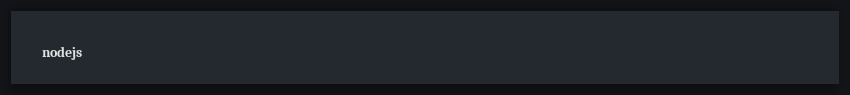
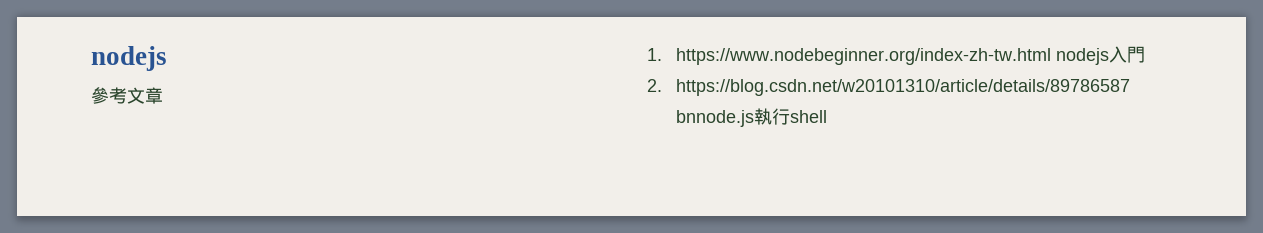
[42,46,82,60] nodejs -> [91,46,167,71] [91,87,163,104] [647,46,1146,65] [647,79,1131,96] [676,108,828,127] nodejs // 參考文章 // 1. https://www.nodebeginner.org/index-zh-tw.html nodejs入門 // 2. https://blog.csdn.net/w20101310/article/details/89786587 bnnode.js執行shell

